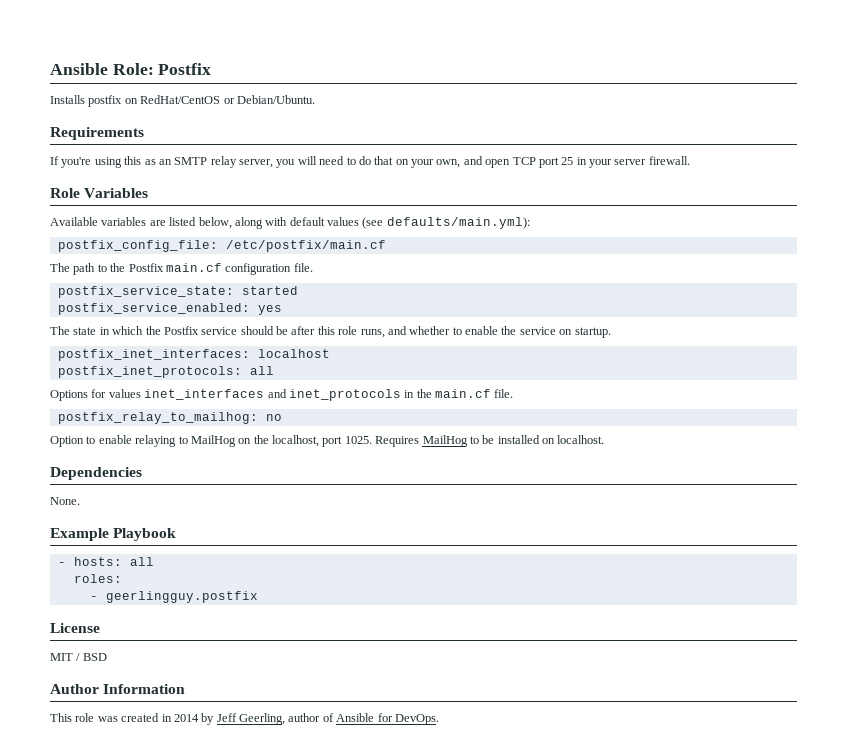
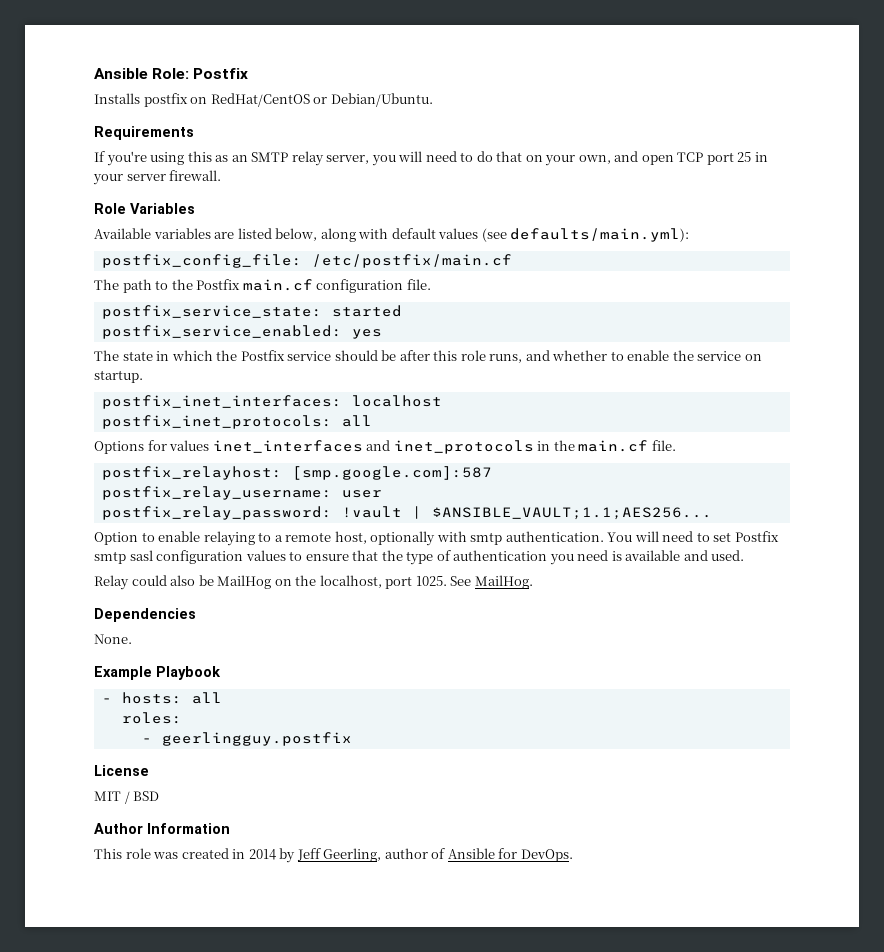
[57,412,282,424] postfix_relay_to_mailhog: no -> [101,466,492,480] [101,486,382,500] [101,506,712,520] postfix_relayhost: [smp.google.com]:587 // postfix_relay_username: user // postfix_relay_password: !vault | $ANSIBLE_VAULT;1.1;AES256...
(188, 440) none -> [274,531,779,546] [94,550,745,565] [94,575,214,590] a remote host, optionally with smtp authentication. You will need to set Postfix smtp sasl configuration values to ensure that the type of authentication you need is available and used. // Relay could also be
[375,435,605,447] Requires MailHog to be installed on localhost. -> [450,575,533,589] See MailHog.

